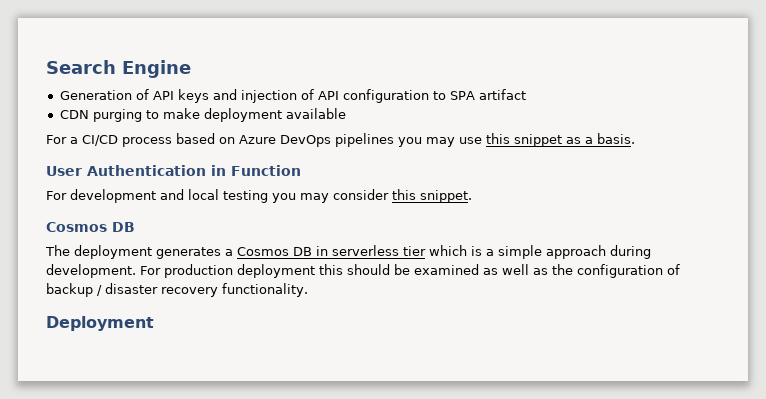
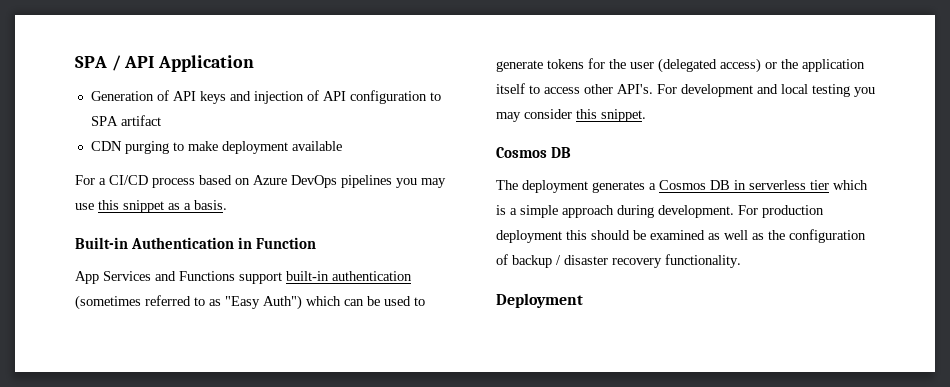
[46,60,191,78] Search Engine -> [75,55,255,72] SPA / API Application
[46,166,82,176] User -> [75,237,128,249] Built-in
(301, 170) none -> [75,271,412,284] [75,295,425,310] [496,58,865,73] [496,83,653,94] App Services and Functions support built-in authentication (sometimes referred to as "Easy Auth") which can be used to generate tokens for the user (delegated access) or the application itself to access other API's.

